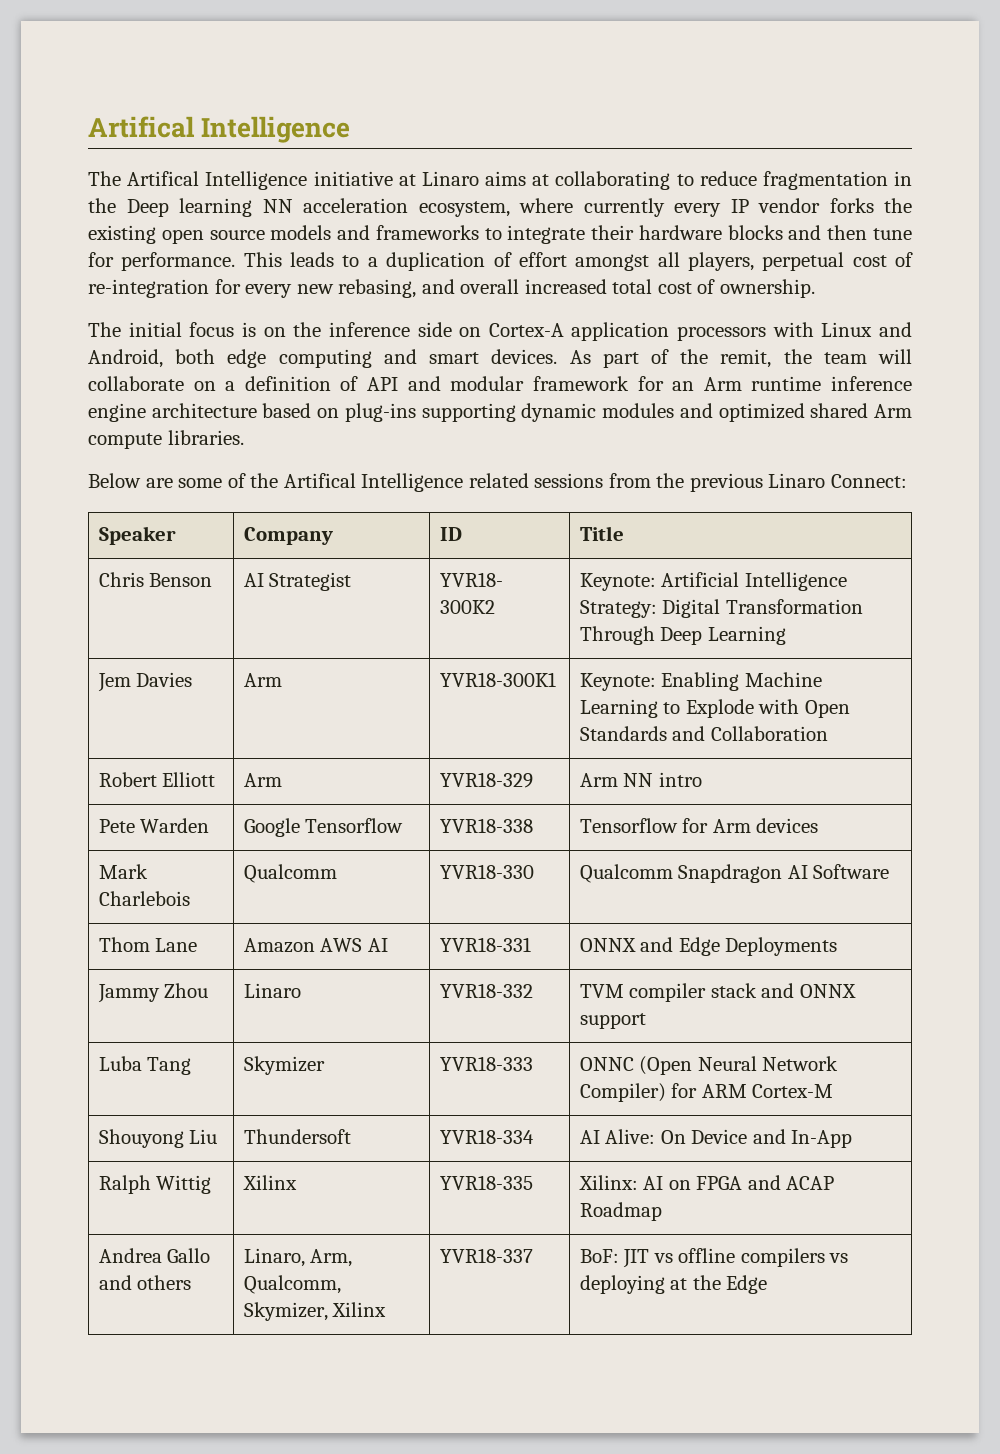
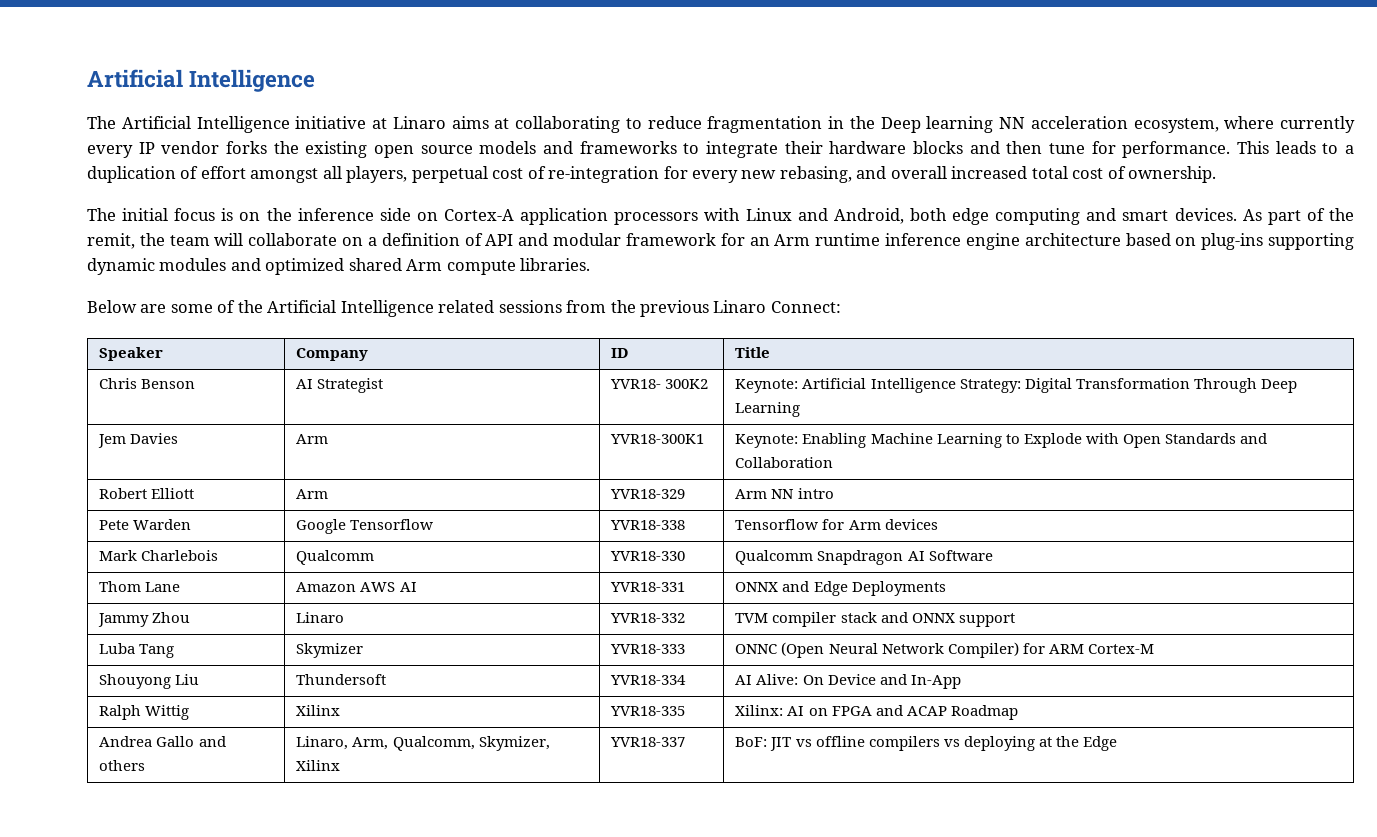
[88,116,195,138] Artifical -> [87,69,183,88] Artificial
[127,171,200,186] Artifical -> [121,116,191,129] Artificial
[283,473,356,488] Artifical -> [267,300,337,313] Artificial

